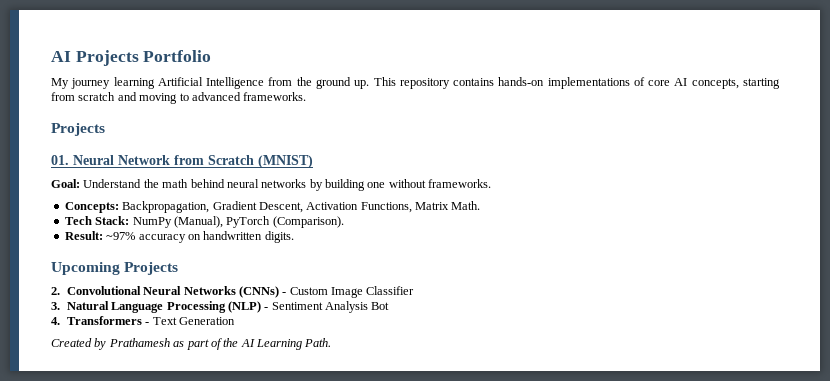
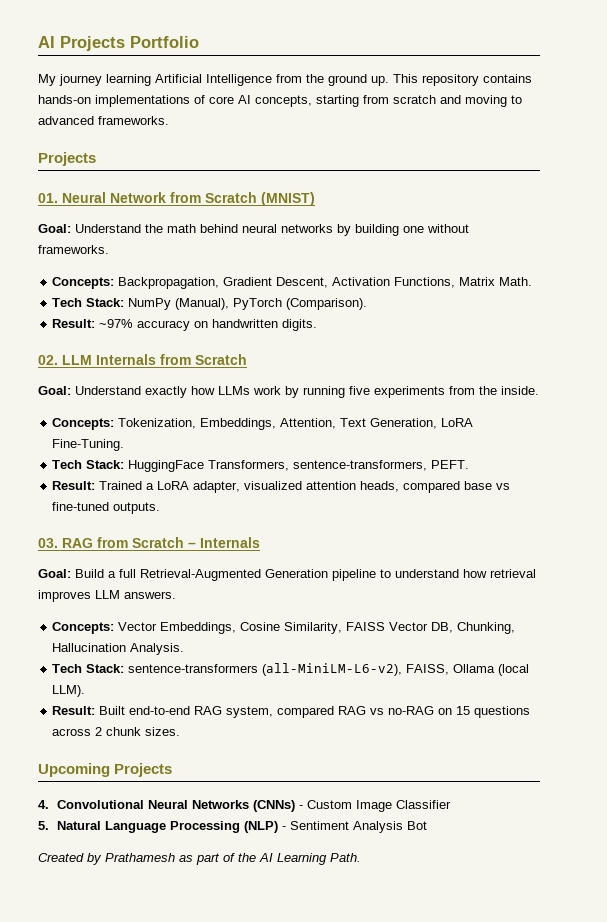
(294, 237) none -> [38,354,247,365] [38,386,539,398] [52,418,474,430] [52,439,125,451] [52,460,470,472] [52,481,511,493] [52,502,161,514] [38,537,260,548] [38,569,536,581] [38,590,176,602] [52,622,516,634] [52,643,185,655] [52,663,530,676] [52,685,86,697] [52,706,531,718] [52,727,181,736] // 02. LLM Internals from Scratch // Goal: Understand exactly how LLMs work by running five experiments from the inside. // Concepts: Tokenization, Embeddings, Attention, Text Generation, LoRA Fine-Tuning. // Tech Stack: HuggingFace Transformers, sentence-transformers, PEFT. // Result: Trained a LoRA adapter, visualized attention heads, compared base vs fine-tuned outputs. // 03. RAG from Scratch – Internals // Goal: Build a full Retrieval-Augmented Generation pipeline to understand how retrieval improves LLM answers. // Concepts: Vector Embeddings, Cosine Similarity, FAISS Vector DB, Chunking, Hallucination Analysis. // Tech Stack: sentence-transformers (all-MiniLM-L6-v2), FAISS, Ollama (local LLM). // Result: Built end-to-end RAG system, compared RAG vs no-RAG on 15 questions across 2 chunk sizes.
[51,287,60,295] 2. -> [38,800,49,809] 4.
[51,302,60,310] 3. -> [38,821,49,830] 5.
[51,316,235,325] // 4. Transformers - Text Generation -> (427, 825) none

